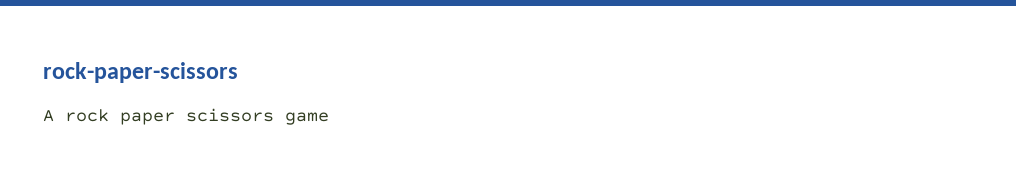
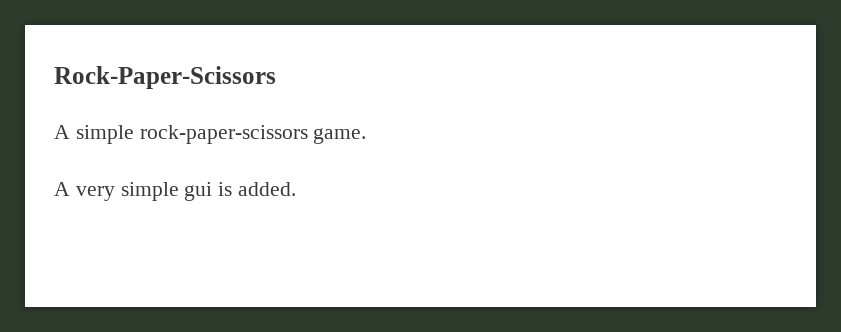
[43,62,238,83] [43,108,329,125] rock-paper-scissors // A rock paper scissors game -> [54,66,276,89] [54,125,367,144] [54,182,297,201] Rock-Paper-Scissors // A simple rock-paper-scissors game. // A very simple gui is added.

